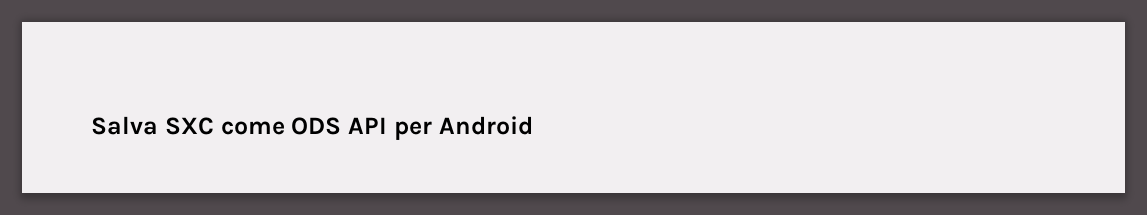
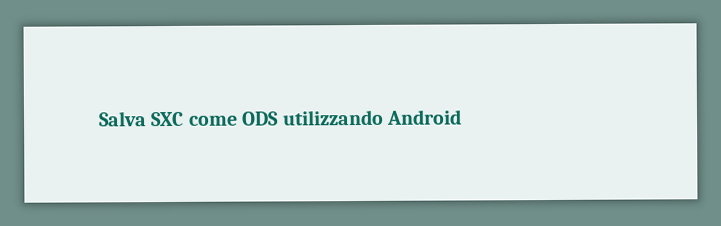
[348,117,432,140] API per -> [281,109,384,126] utilizzando

